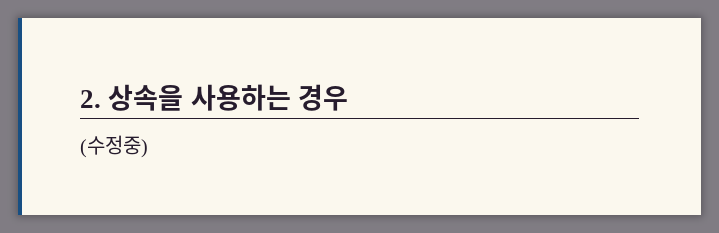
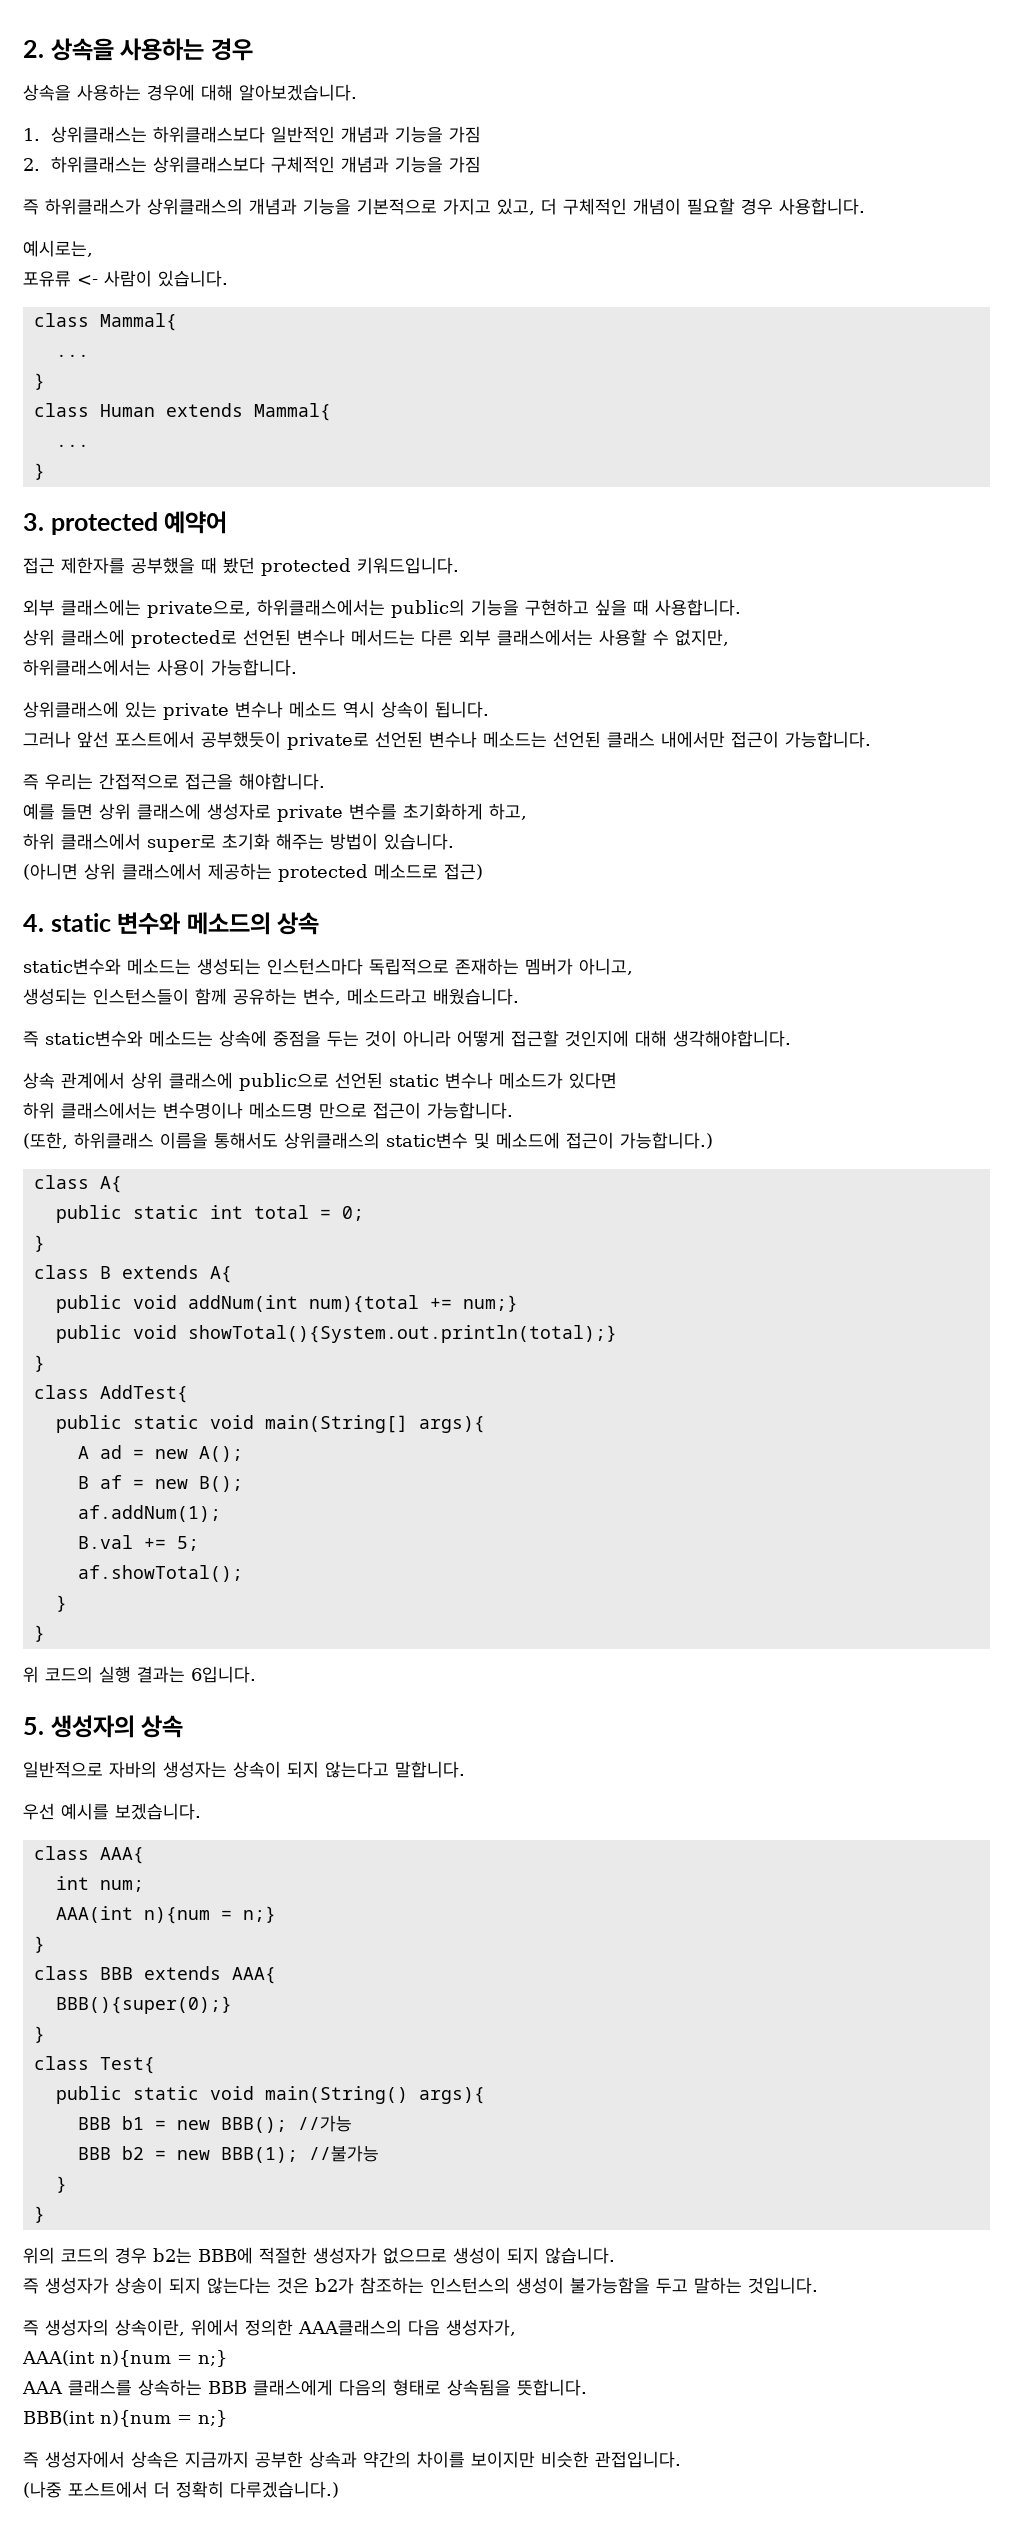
[80,135,148,158] (수정중) -> [23,84,357,101] [23,126,482,143] [23,156,482,173] [23,198,865,215] [23,240,93,257] [23,270,228,287] [33,313,177,331] [55,354,89,357] [33,373,45,390] [33,403,331,421] [55,444,89,447] [33,463,45,480] [23,511,228,535] [23,557,459,576] [23,599,741,618] [23,629,729,648] [23,659,297,676] [23,701,489,720] [23,731,871,750] [23,773,325,790] [23,803,527,822] [23,833,454,852] [23,863,483,882] [23,912,320,935] [23,958,633,975] [23,988,519,1005] [23,1030,791,1047] [23,1072,617,1091] [23,1102,513,1119] [23,1132,713,1149] [33,1175,122,1193] [55,1205,364,1223] [33,1235,45,1252] [33,1265,232,1283] [55,1295,518,1313] [55,1325,617,1343] [33,1355,45,1372] [33,1385,188,1403] [55,1415,485,1433] [77,1445,243,1462] [77,1475,243,1492] [77,1505,221,1522] [77,1535,199,1551] [77,1565,243,1582] [55,1595,67,1612] [33,1625,45,1642] [23,1666,256,1683] [23,1715,184,1738] [23,1761,465,1778] [23,1803,201,1820] [33,1846,144,1864] [55,1876,144,1892] [55,1906,276,1924] [33,1936,45,1953] [33,1966,276,1984] [55,1996,232,2014] [33,2026,45,2043] [33,2056,155,2074] [55,2086,485,2104] [77,2115,352,2133] [77,2145,379,2163] [55,2176,67,2193] [33,2206,45,2223] [23,2247,615,2264] [23,2277,818,2294] [23,2319,516,2336] [22,2350,227,2367] [22,2379,587,2396] [23,2410,227,2427] [23,2451,681,2468] [23,2481,339,2498] 상속을 사용하는 경우에 대해 알아보겠습니다. // 1. 상위클래스는 하위클래스보다 일반적인 개념과 기능을 가짐 // 2. 하위클래스는 상위클래스보다 구체적인 개념과 기능을 가짐 // 즉 하위클래스가 상위클래스의 개념과 기능을 기본적으로 가지고 있고, 더 구체적인 개념이 필요할 경우 사용합니다. // 예시로는, // 포유류 <- 사람이 있습니다. // class Mammal{ // ... // } // class Human extends Mammal{ // ... // } // 3. protected 예약어 // 접근 제한자를 공부했을 때 봤던 protected 키워드입니다. // 외부 클래스에는 private으로, 하위클래스에서는 public의 기능을 구현하고 싶을 때 사용합니다. // 상위 클래스에 protected로 선언된 변수나 메서드는 다른 외부 클래스에서는 사용할 수 없지만, // 하위클래스에서는 사용이 가능합니다. // 상위클래스에 있는 private 변수나 메소드 역시 상속이 됩니다. // 그러나 앞선 포스트에서 공부했듯이 private로 선언된 변수나 메소드는 선언된 클래스 내에서만 접근이 가능합니다. // 즉 우리는 간접적으로 접근을 해야합니다. // 예를 들면 상위 클래스에 생성자로 private 변수를 초기화하게 하고, // 하위 클래스에서 super로 초기화 해주는 방법이 있습니다. // (아니면 상위 클래스에서 제공하는 protected 메소드로 접근) // 4. static 변수와 메소드의 상속 // static변수와 메소드는 생성되는 인스턴스마다 독립적으로 존재하는 멤버가 아니고, // 생성되는 인스턴스들이 함께 공유하는 변수, 메소드라고 배웠습니다. // 즉 static변수와 메소드는 상속에 중점을 두는 것이 아니라 어떻게 접근할 것인지에 대해 생각해야합니다. // 상속 관계에서 상위 클래스에 public으로 선언된 static 변수나 메소드가 있다면 // 하위 클래스에서는 변수명이나 메소드명 만으로 접근이 가능합니다. // (또한, 하위클래스 이름을 통해서도 상위클래스의 static변수 및 메소드에 접근이 가능합니다.) // class A{ // public static int total = 0; // } // class B extends A{ // public void addNum(int num){total += num;} // public void showTotal(){System.out.println(total);} // } // class AddTest{ // public static void main(String[] args){ // A ad = new A(); // B af = new B(); // af.addNum(1); // B.val += 5; // af.showTotal(); // } // } // 위 코드의 실행 결과는 6입니다. // 5. 생성자의 상속 // 일반적으로 자바의 생성자는 상속이 되지 않는다고 말합니다. // 우선 예시를 보겠습니다. // class AAA{ // int num; // AAA(int n){num = n;} // } // class BBB extends AAA{ // BBB(){super(0);} // } // class Test{ // public static void main(String() args){ // BBB b1 = new BBB(); //가능 // BBB b2 = new BBB(1); //불가능 // } // } // 위의 코드의 경우 b2는 BBB에 적절한 생성자가 없으므로 생성이 되지 않습니다. // 즉 생성자가 상송이 되지 않는다는 것은 b2가 참조하는 인스턴스의 생성이 불가능함을 두고 말하는 것입니다. // 즉 생성자의 상속이란, 위에서 정의한 AAA클래스의 다음 생성자가, // AAA(int n){num = n;} // AAA 클래스를 상속하는 BBB 클래스에게 다음의 형태로 상속됨을 뜻합니다. // BBB(int n){num = n;} // 즉 생성자에서 상속은 지금까지 공부한 상속과 약간의 차이를 보이지만 비슷한 관접입니다. // (나중 포스트에서 더 정확히 다루겠습니다.)

